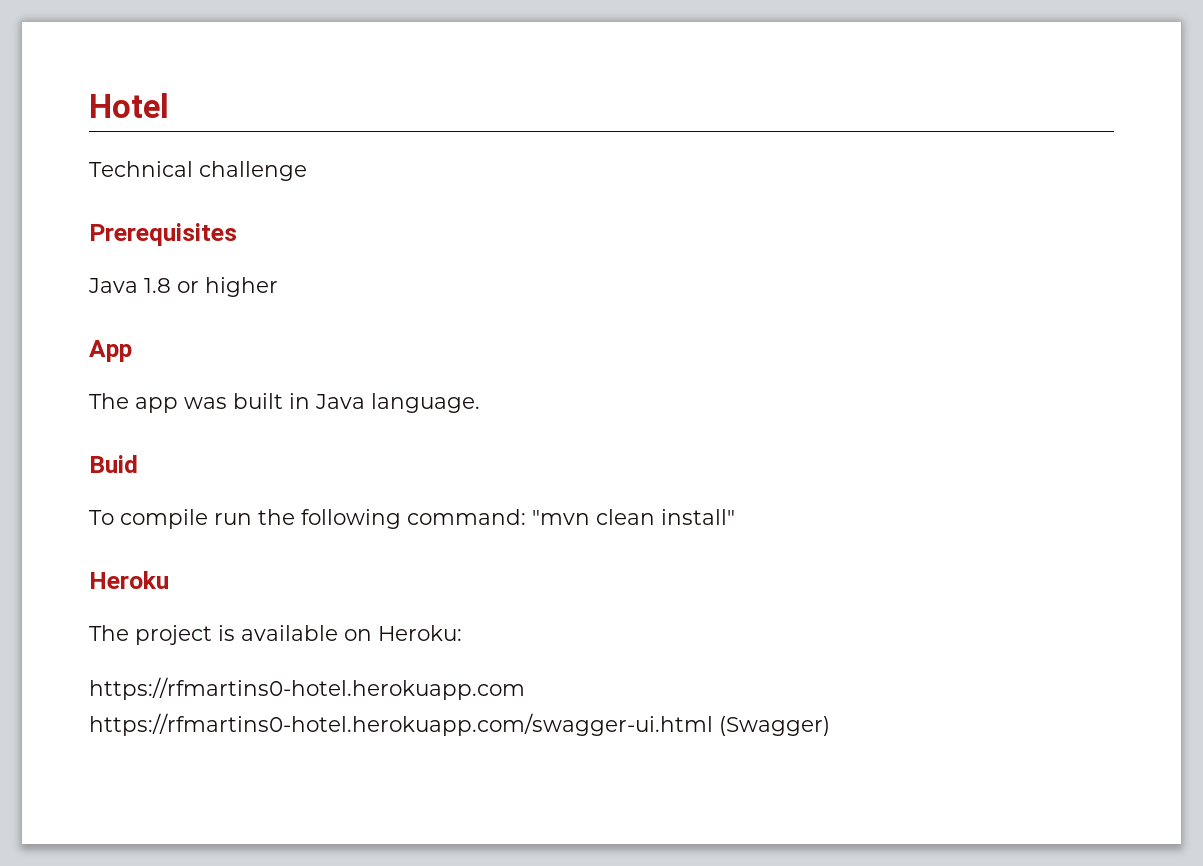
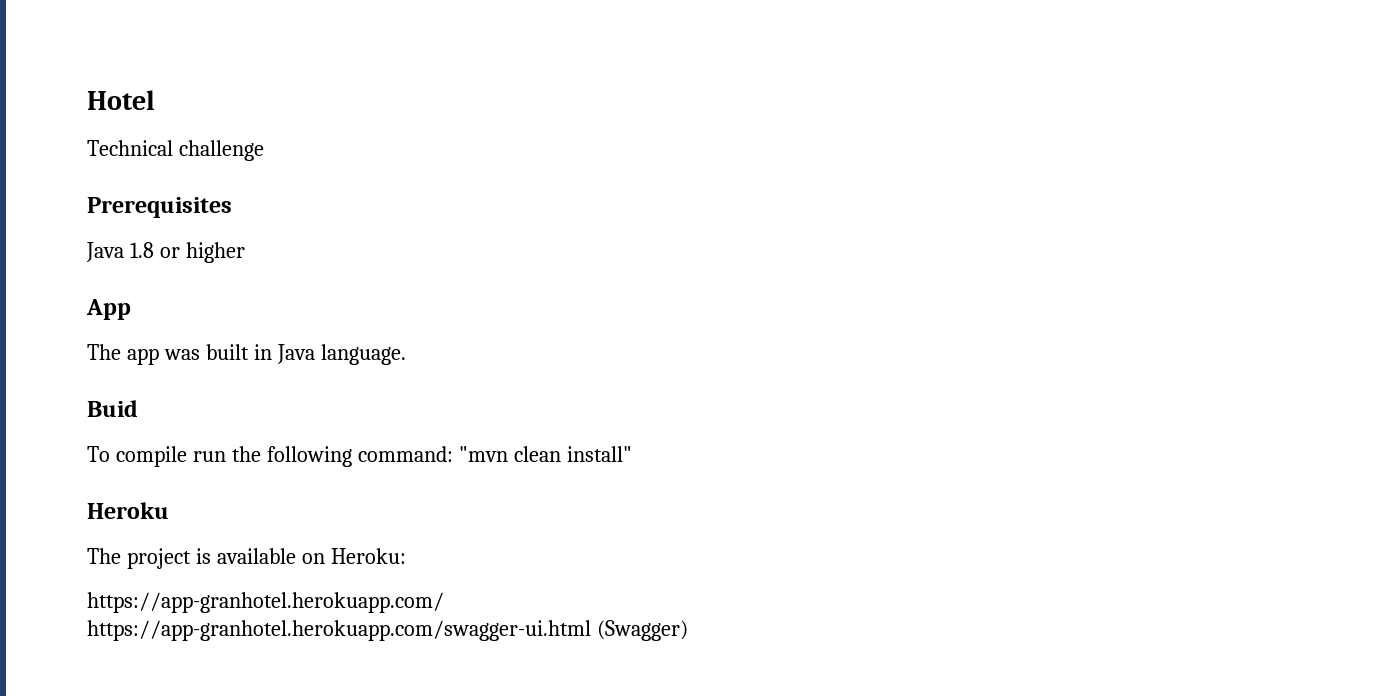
[89,677,525,700] [89,713,713,736] https://rfmartins0-hotel.herokuapp.com https://rfmartins0-hotel.herokuapp.com/swagger-ui.html -> [87,592,444,613] [87,620,591,641] https://app-granhotel.herokuapp.com/ // https://app-granhotel.herokuapp.com/swagger-ui.html

